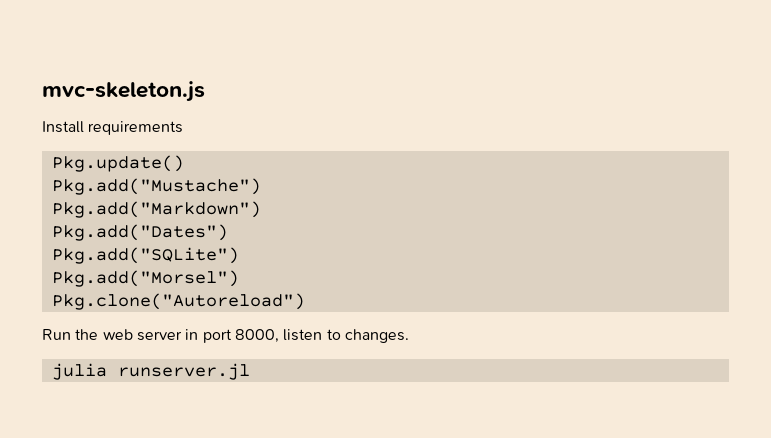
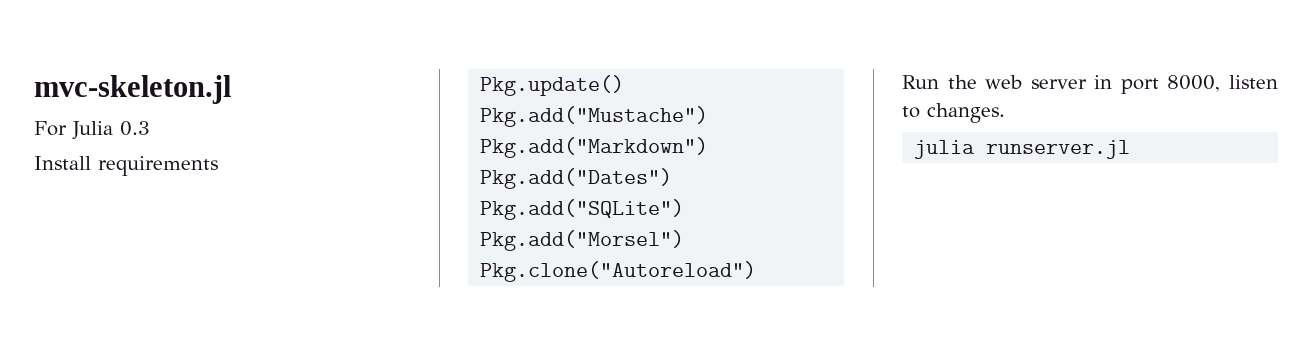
[42,81,205,102] mvc-skeleton.js -> [34,75,231,104] [34,121,150,140] mvc-skeleton.jl // For Julia 0.3

